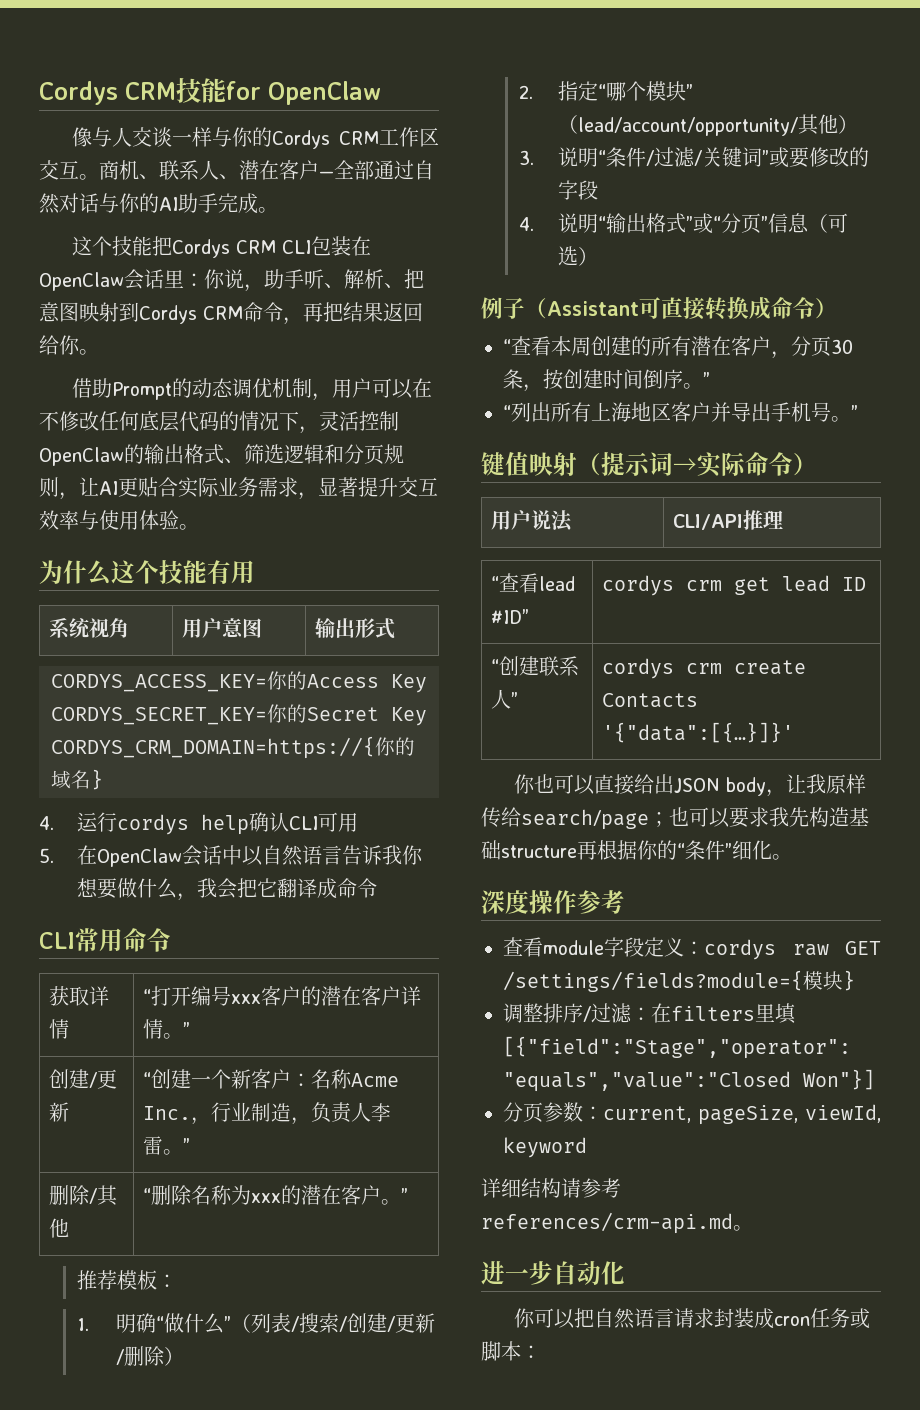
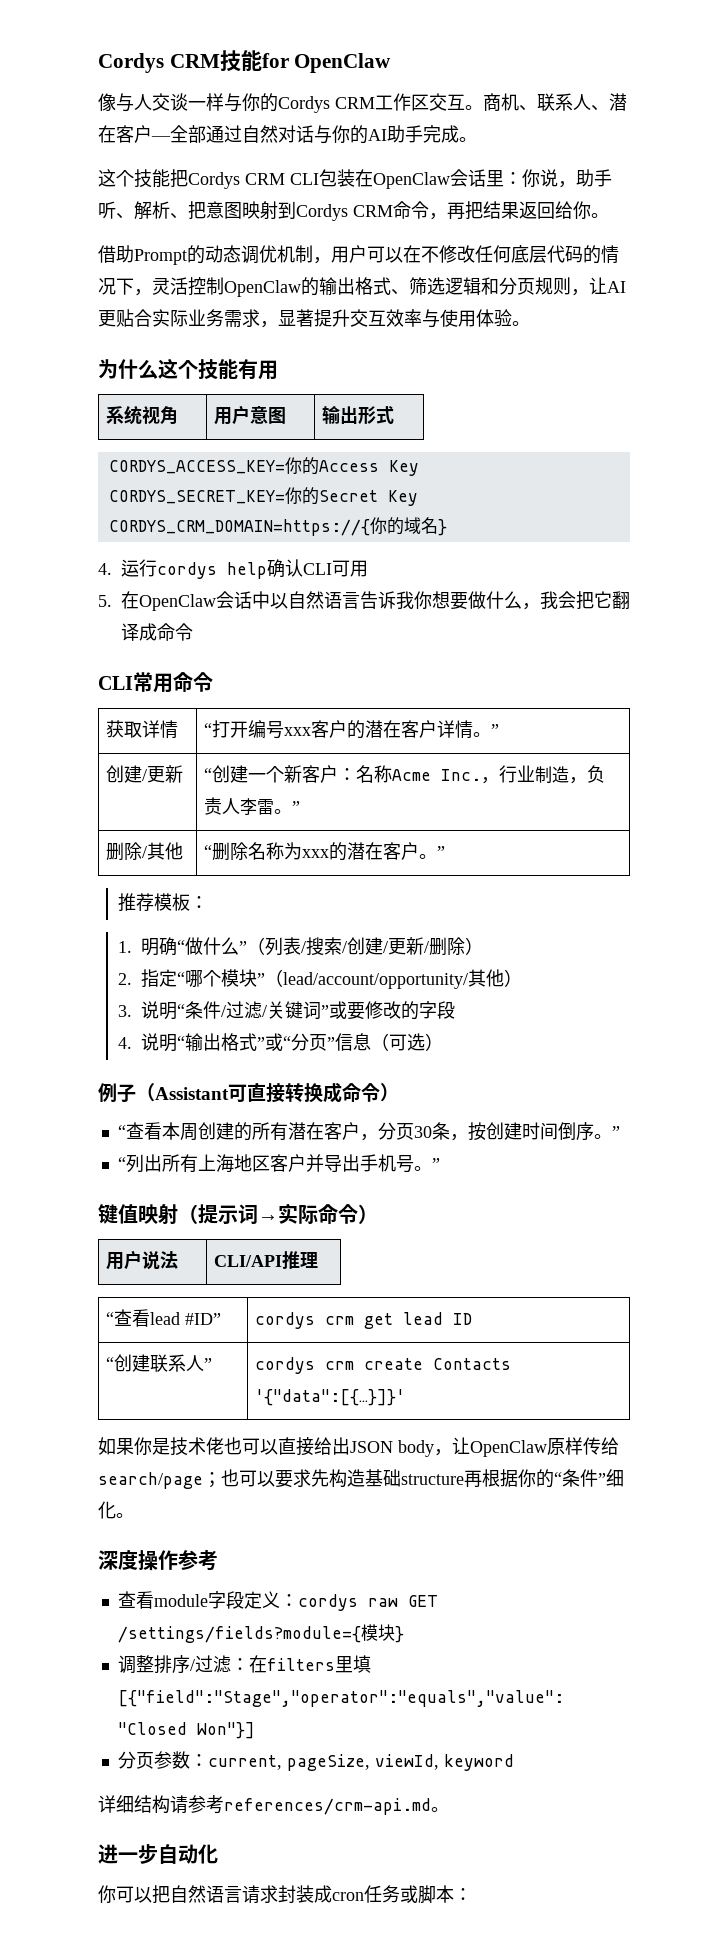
[514,774,536,794] 你 -> [98,1437,224,1456] 如果你是技术佬
[806,774,827,794] 我 -> [470,1440,547,1457] OpenClaw
[769,807,789,827] 我 -> (311, 1478) none

